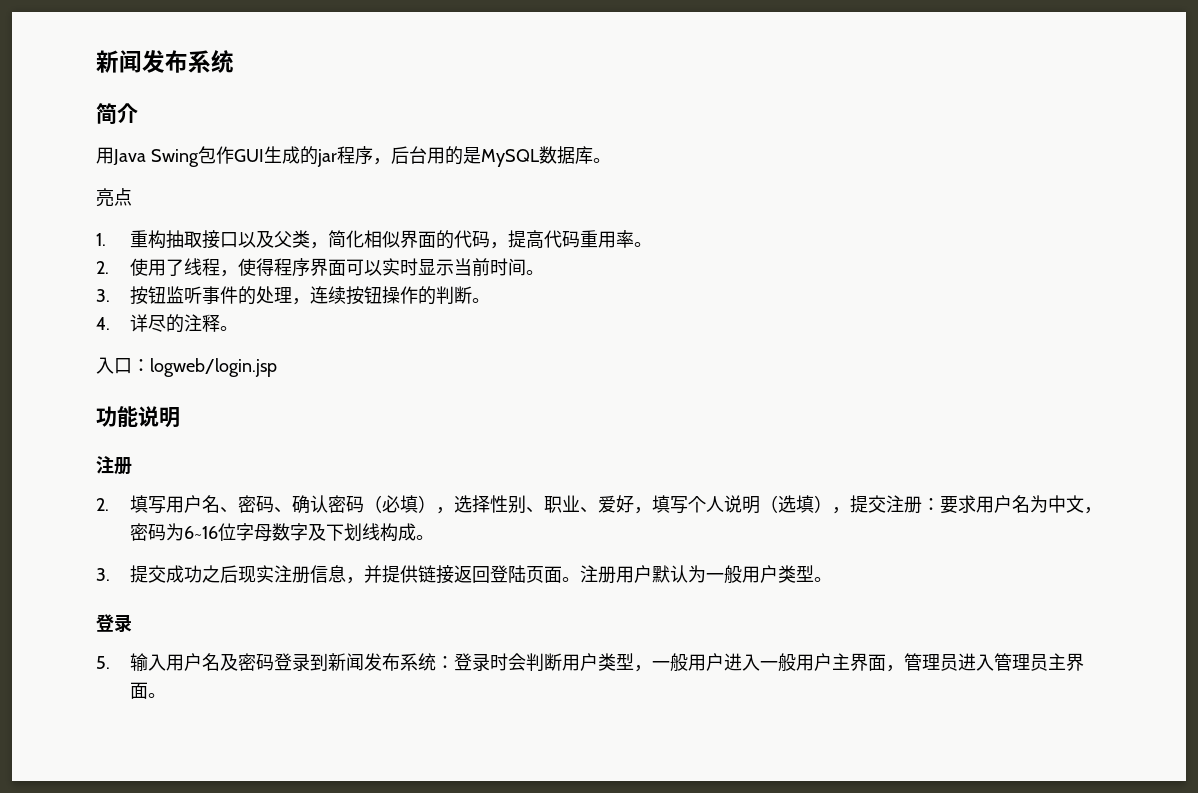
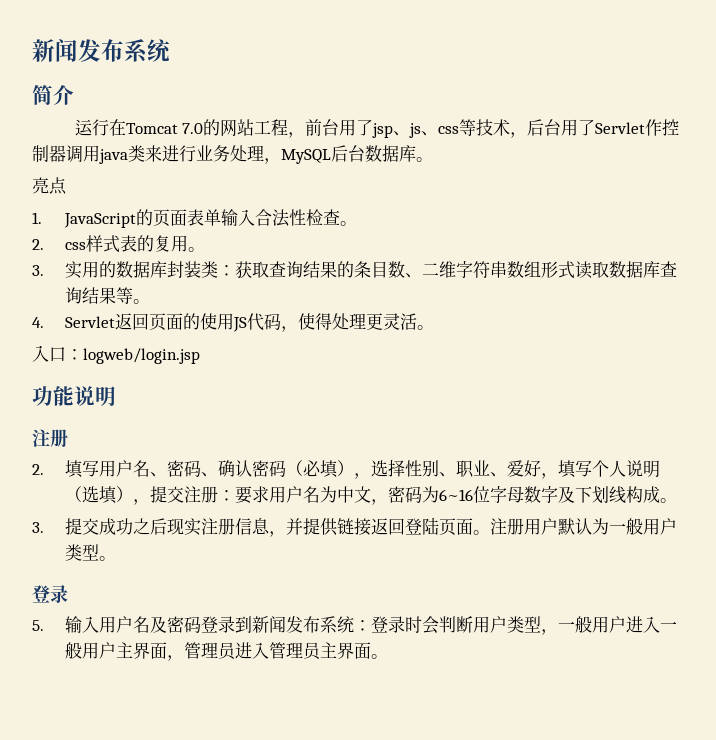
[96,146,611,167] [96,188,132,207] [96,230,652,249] [96,258,544,277] [96,286,490,305] [96,314,220,333] 用Java Swing包作GUI生成的jar程序，后台用的是MySQL数据库。 // 亮点 // 1.重构抽取接口以及父类，简化相似界面的代码，提高代码重用率。 // 2.使用了线程，使得程序界面可以实时显示当前时间。 // 3.按钮监听事件的处理，连续按钮操作的判断。 // 4.详尽的注释 -> [74,119,680,138] [32,145,433,164] [32,177,67,195] [32,209,358,228] [32,235,206,253] [32,261,678,279] [65,287,151,304] [32,313,418,332] 运行在Tomcat 7.0的网站工程，前台用了jsp、js、css等技术，后台用了Servlet作控制器调用java类来进行业务处理，MySQL后台数据库。 // 亮点 // 1. JavaScript的页面表单输入合法性检查。 // 2. css样式表的复用。 // 3.实用的数据库封装类：获取查询结果的条目数、二维字符串数组形式读取数据库查询结果等。 // 4. Servlet返回页面的使用JS代码，使得处理更灵活

